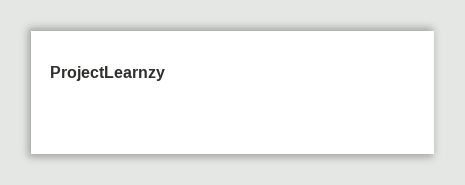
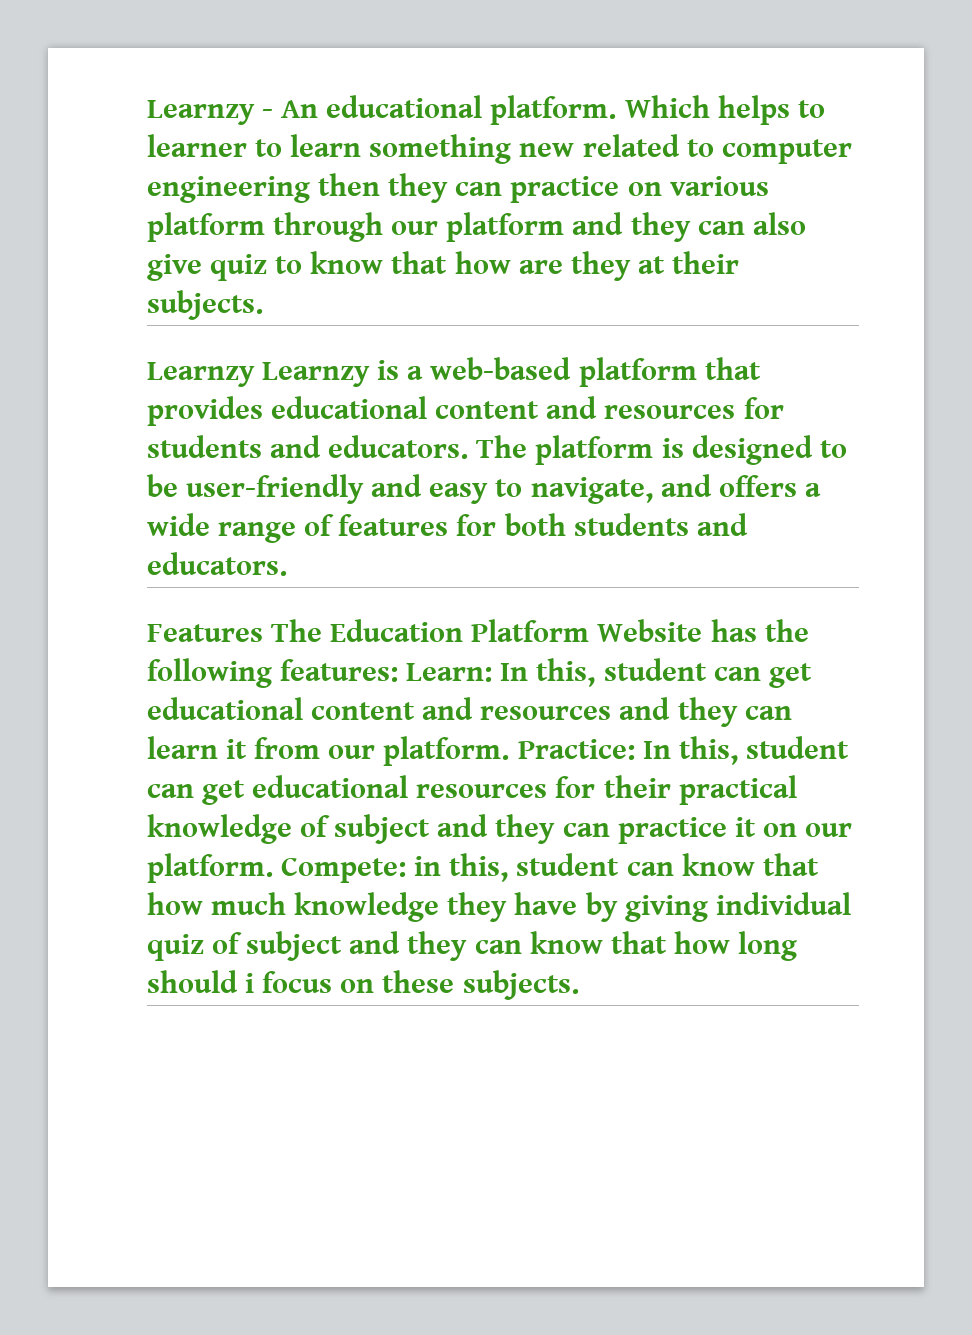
[50,66,165,81] ProjectLearnzy -> [147,95,825,125] [147,134,852,164] [147,173,769,203] [147,212,806,242] [147,251,739,281] [147,290,263,320] [147,357,761,387] [147,396,784,426] [147,435,847,465] [147,474,821,504] [147,513,748,543] [147,552,287,576] [147,619,809,642] [147,658,812,688] [147,697,792,727] [147,736,849,766] [147,775,797,805] [147,814,852,844] [147,853,819,883] [147,892,851,922] [147,931,797,961] [147,970,579,1000] Learnzy - An educational platform. Which helps to learner to learn something new related to computer engineering then they can practice on various platform through our platform and they can also give quiz to know that how are they at their subjects. // Learnzy Learnzy is a web-based platform that provides educational content and resources for students and educators. The platform is designed to be user-friendly and easy to navigate, and offers a wide range of features for both students and educators. // Features The Education Platform Website has the following features: Learn: In this, student can get educational content and resources and they can learn it from our platform. Practice: In this, student can get educational resources for their practical knowledge of subject and they can practice it on our platform. Compete: in this, student can know that how much knowledge they have by giving individual quiz of subject and they can know that how long should i focus on these subjects.

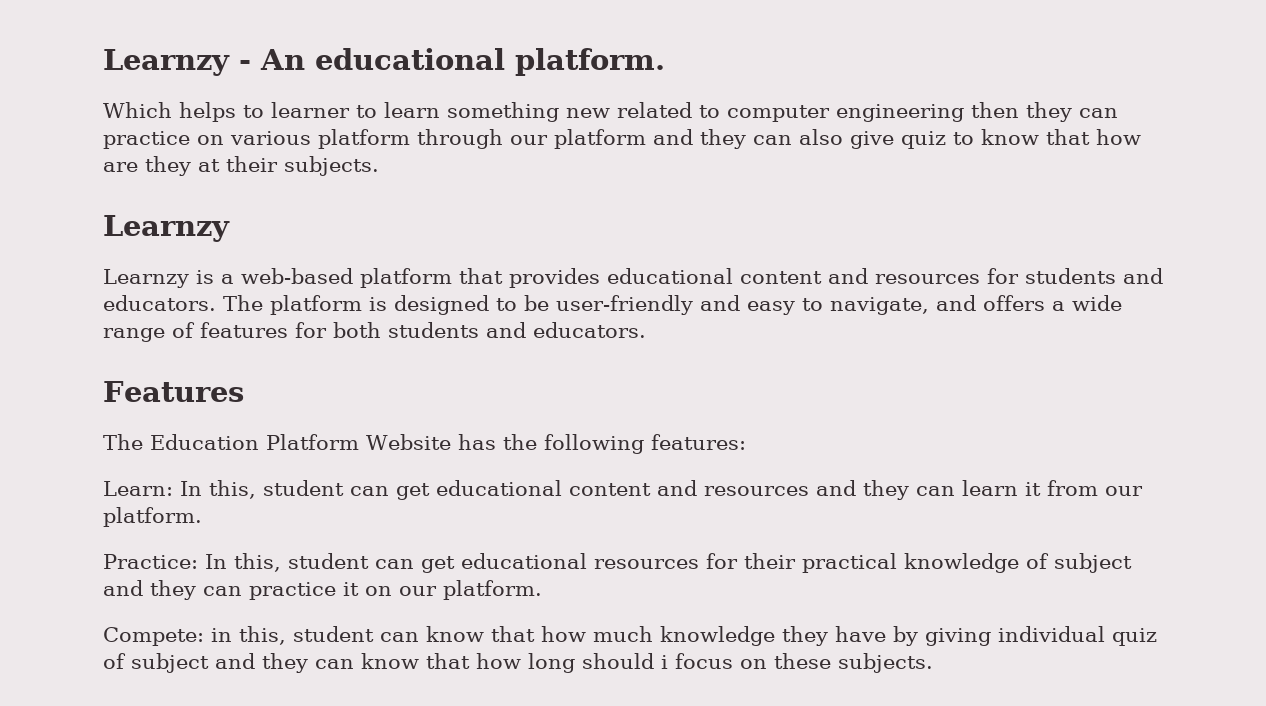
(617, 110) none -> (665, 62) //
(255, 374) none -> (230, 228) //
(263, 633) none -> (244, 391) //
(399, 670) none -> (746, 442) //
(510, 751) none -> (202, 517) //
(273, 868) none -> (542, 590) //

